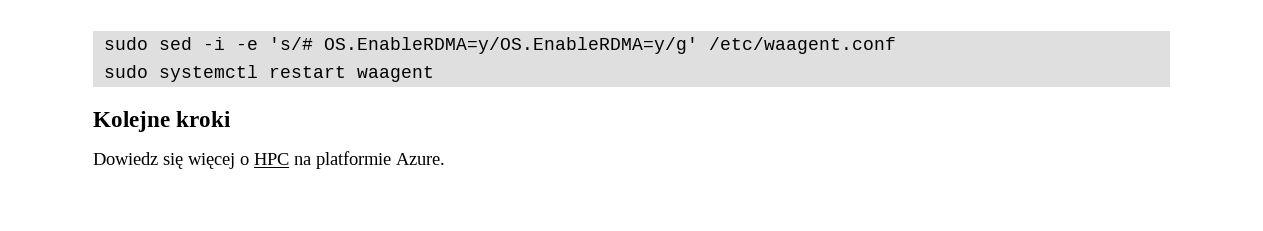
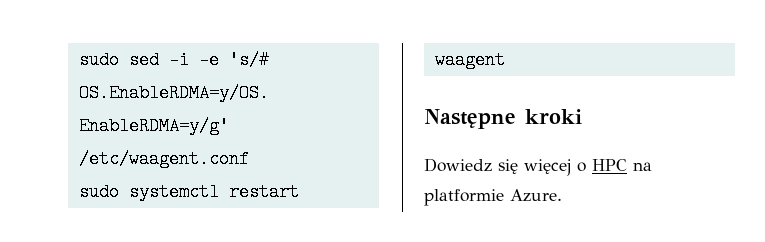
[93,111,170,132] Kolejne -> [424,109,516,129] Następne

